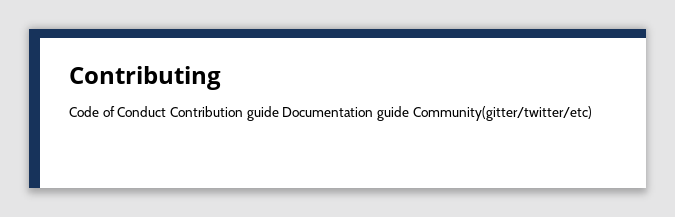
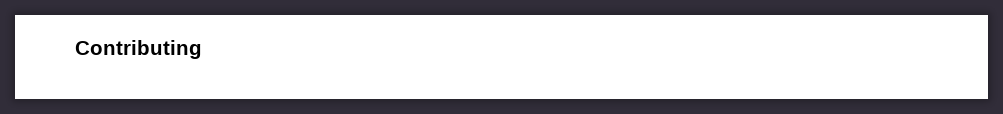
[69,106,592,121] // Code of Conduct Contribution guide Documentation guide Community(gitter/twitter/etc) -> (202, 49) none

